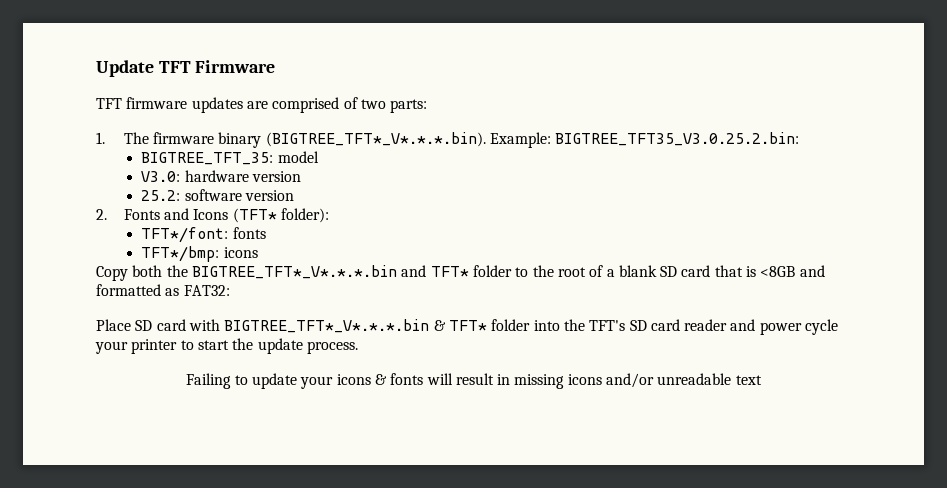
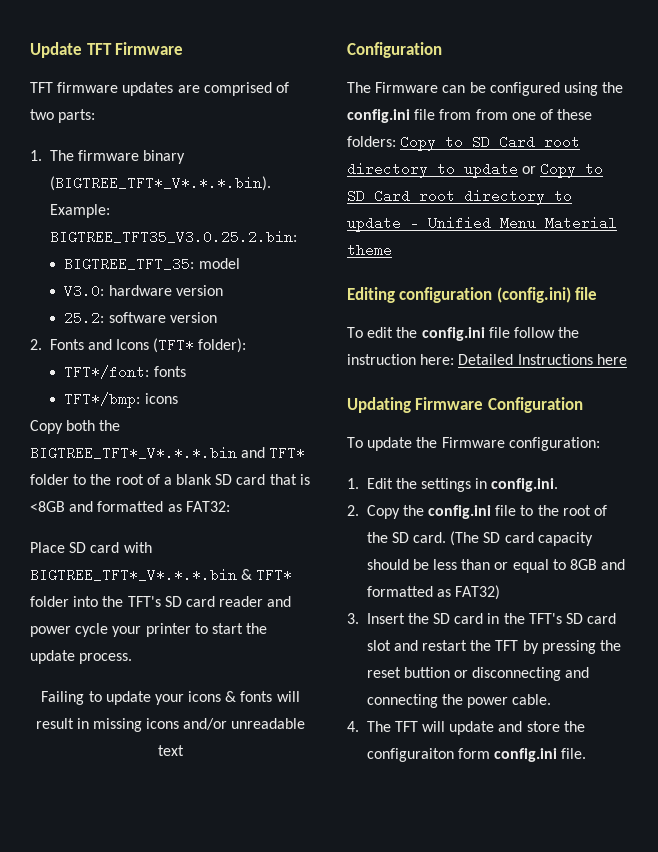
(762, 380) none -> [347,42,442,58] [347,82,624,96] [347,109,593,123] [347,135,581,151] [347,162,604,178] [347,189,572,205] [347,216,617,232] [347,243,392,257] [347,287,598,303] [347,327,580,341] [347,354,627,365] [347,397,583,413] [347,437,600,451] [347,478,559,492] [347,505,608,519] [366,531,593,546] [366,559,626,573] [366,585,501,600] [347,613,617,624] [366,640,622,654] [366,667,590,681] [366,694,552,708] [347,721,585,735] [366,748,587,762] // Configuration // The Firmware can be configured using the config.ini file from from one of these folders: Copy to SD Card root directory to update or Copy to SD Card root directory to update - Unified Menu Material theme // Editing configuration (config.ini) file // To edit the config.ini file follow the instruction here: Detailed Instructions here // Updating Firmware Configuration // To update the Firmware configuration: // 1. Edit the settings in config.ini. // 2. Copy the config.ini file to the root of the SD card. (The SD card capacity should be less than or equal to 8GB and formatted as FAT32) // 3. Insert the SD card in the TFT's SD card slot and restart the TFT by pressing the reset buttion or disconnecting and connecting the power cable. // 4. The TFT will update and store the configuraiton form config.ini file.

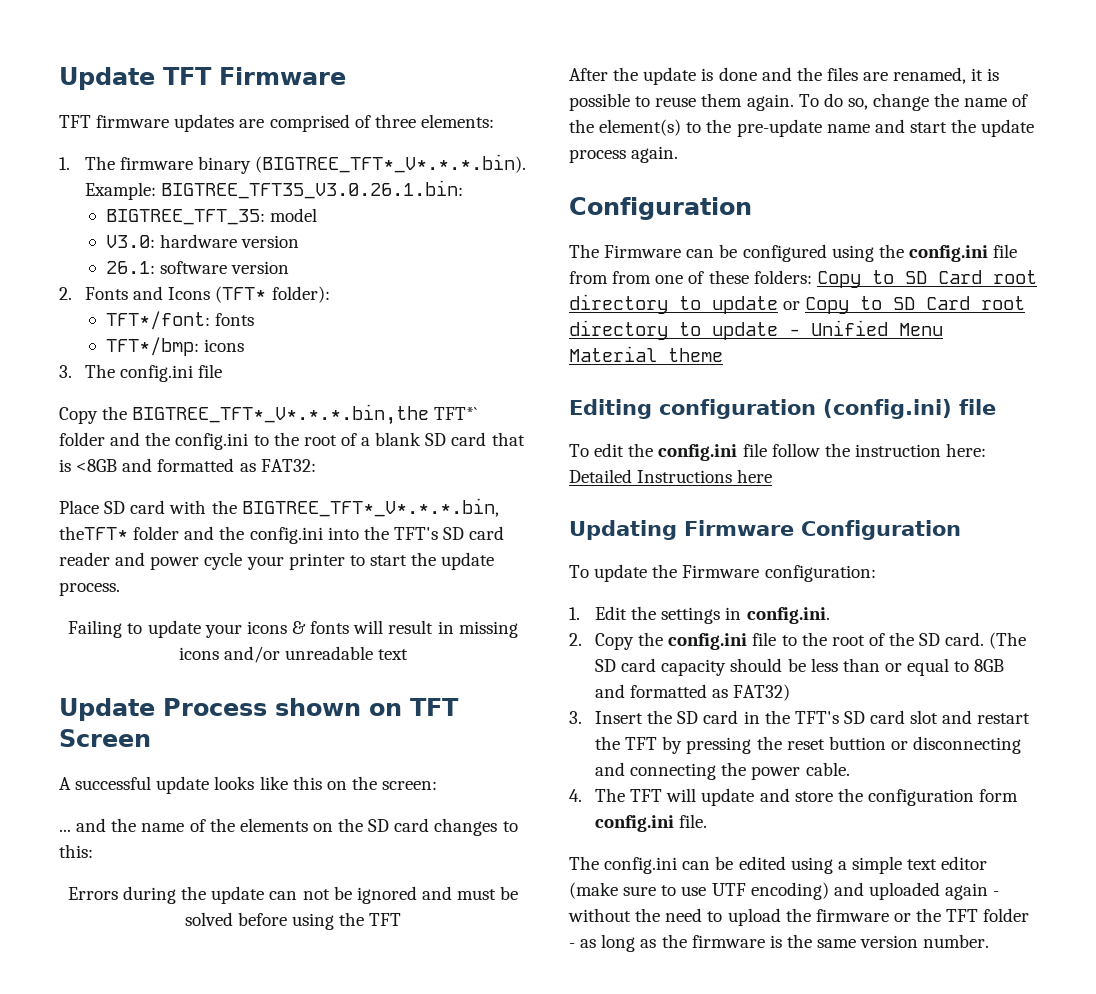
[30,109,96,123] two parts: -> [374,114,494,128] three elements:
[49,230,297,244] BIGTREE_TFT35_V3.0.25.2.bin: -> [161,180,464,199] BIGTREE_TFT35_V3.0.26.1.bin:
[64,311,105,325] 25.2: -> [105,261,155,274] 26.1:
[30,420,121,434] [30,446,306,460] [30,474,69,485] Copy both the BIGTREE_TFT*_V*.*.*.bin and TFT* folder -> [59,364,223,382] [59,404,478,425] [59,432,249,450] 3. The config.ini file // Copy the BIGTREE_TFT*_V*.*.*.bin,the TFT*` folder and the config.ini
[30,568,293,582] [30,596,69,607] BIGTREE_TFT*_V*.*.*.bin & TFT* folder -> [211,498,499,517] [59,526,323,544] the BIGTREE_TFT*_V*.*.*.bin, theTFT* folder and the config.ini
(184, 750) none -> [59,698,459,721] [59,729,151,747] [59,776,438,794] [59,818,518,836] [59,844,93,858] [67,886,519,904] [184,912,402,930] [569,67,1000,85] [569,93,1029,111] [569,119,1035,137] [569,146,679,163] // Update Process shown on TFT Screen // A successful update looks like this on the screen: // ... and the name of the elements on the SD card changes to this: // Errors during the update can not be ignored and must be solved before using the TFT // After the update is done and the files are renamed, it is possible to reuse them again. To do so, change the name of the element(s) to the pre-update name and start the update process again.
[366,748,454,762] configuraiton -> [867,789,974,806] configuration
(587, 753) none -> [569,856,988,874] [569,882,1000,900] [568,908,1030,926] [569,934,990,952] // The config.ini can be edited using a simple text editor (make sure to use UTF encoding) and uploaded again - without the need to upload the firmware or the TFT folder - as long as the firmware is the same version number.

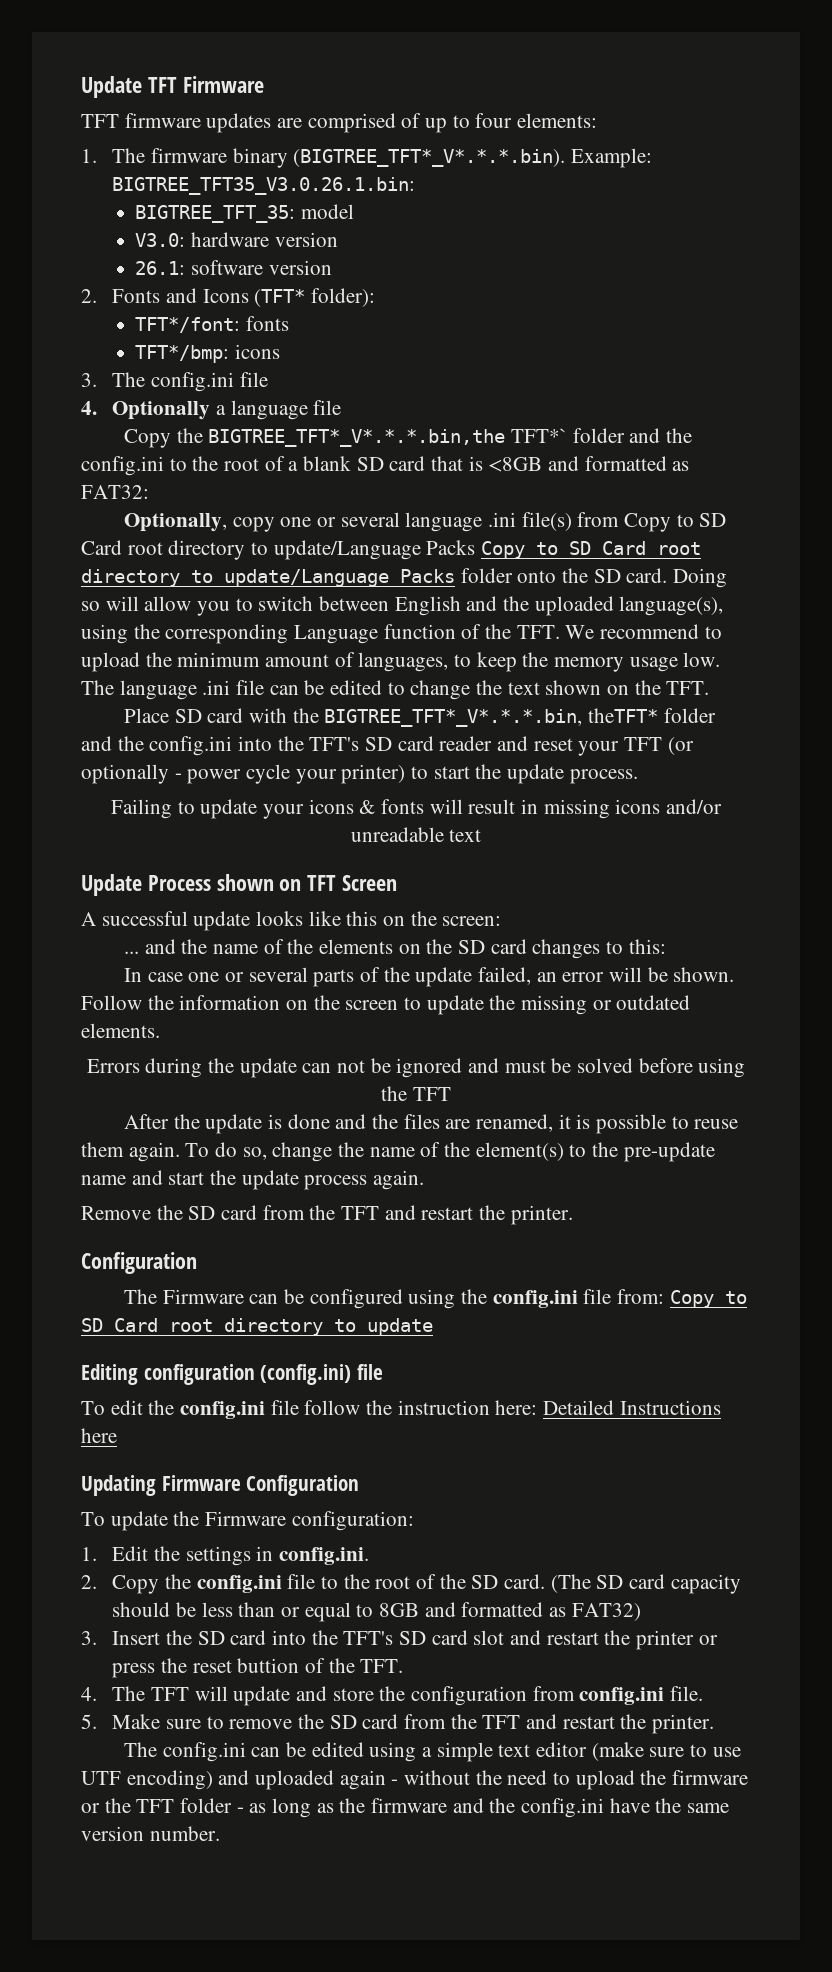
[374,114,416,128] three -> [425,113,513,133] up to four
(223, 371) none -> [81,400,342,420] // 4. Optionally a language file
(316, 465) none -> [123,512,727,532] [81,540,702,560] [81,568,728,588] [81,596,724,616] [81,624,722,644] [81,652,721,672] [81,680,710,700] // Optionally, copy one or several language .ini file(s) from Copy to SD Card root directory to update/Language Packs Copy to SD Card root directory to update/Language Packs folder onto the SD card. Doing so will allow you to switch between English and the uploaded language(s), using the corresponding Language function of the TFT. We recommend to upload the minimum amount of languages, to keep the memory usage low. The language .ini file can be edited to change the text shown on the TFT.
(146, 559) none -> [533,737,694,756] [81,764,182,784] reset your TFT (or optionally -
[288,553,345,570] printer -> [341,764,406,784] printer)
(93, 851) none -> [123,967,735,987] [81,995,691,1015] [81,1023,160,1038] // In case one or several parts of the update failed, an error will be shown. Follow the information on the screen to update the missing or outdated elements.
(679, 154) none -> [81,1205,573,1225] // Remove the SD card from the TFT and restart the printer.
[569,270,1037,288] [569,294,1026,314] [569,320,943,340] [569,346,723,362] from from one of these folders: Copy to SD Card root directory to update or Copy to SD Card root directory to update - Unified Menu Material theme -> [616,1289,747,1308] [81,1318,433,1336] from: Copy to SD Card root directory to update
[743,711,760,724] in -> [272,1630,307,1645] into
[625,736,1022,754] [595,762,850,780] TFT by pressing the reset buttion or disconnecting and connecting the power cable. -> [636,1630,718,1650] [112,1658,404,1678] printer or press the reset buttion of the TFT.
[979,789,1019,802] form -> [532,1686,575,1701] from
(708, 821) none -> [81,1714,715,1734] // 5. Make sure to remove the SD card from the TFT and restart the printer.
[769,935,782,948] is -> [452,1798,650,1818] and the config.ini have

